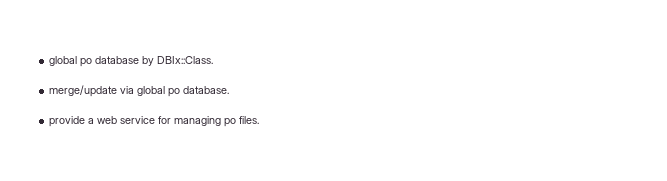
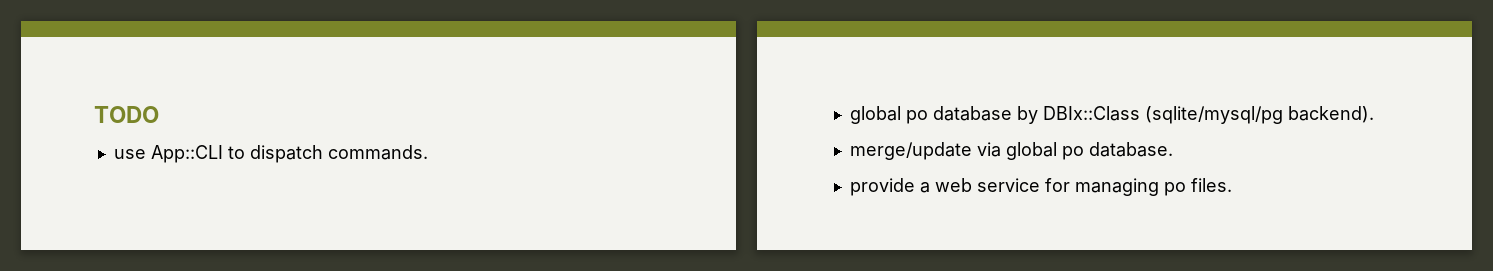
(49, 61) none -> [94,106,159,123] [113,145,428,163] TODO // use App::CLI to dispatch commands. //
[157,56,214,64] DBIx::Class. -> [1042,106,1374,124] DBIx::Class (sqlite/mysql/pg backend).

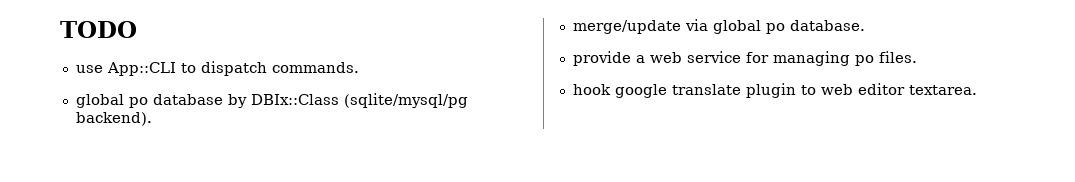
(1232, 185) none -> [572,83,977,98] // hook google translate plugin to web editor textarea.

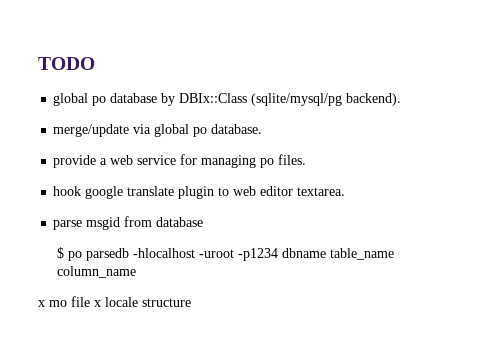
[75,61,359,76] // use App::CLI to dispatch commands. -> (95, 63) none
(977, 90) none -> [53,216,204,230] [56,247,394,261] [56,266,136,278] [38,296,191,307] // parse msgid from database // $ po parsedb -hlocalhost -uroot -p1234 dbname table_name column_name // x mo file x locale structure

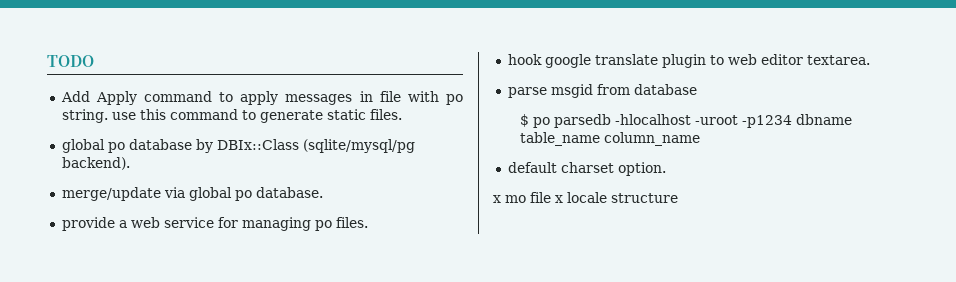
(95, 63) none -> [60,91,463,105] [61,109,402,123] // Add Apply command to apply messages in file with po string. use this command to generate static files.
(136, 272) none -> [507,162,666,176] // default charset option.

